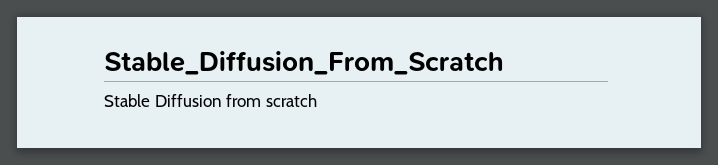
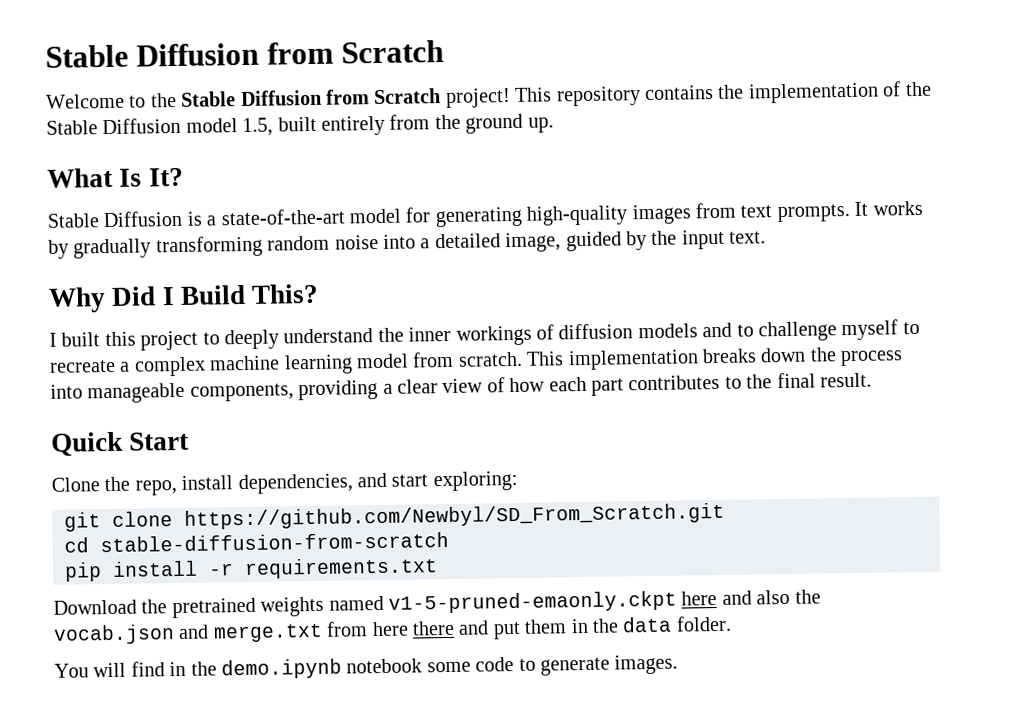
[104,51,503,75] [104,94,317,107] Stable_Diffusion_From_Scratch // Stable Diffusion from scratch -> [45,39,445,68] [46,81,932,109] [46,113,554,136] [47,167,184,188] [47,200,923,228] [48,229,767,259] [48,283,320,313] [49,319,920,351] [49,347,904,377] [50,372,872,404] [51,431,190,457] [51,470,518,496] [64,502,725,532] [64,531,449,553] [64,557,438,582] [53,589,821,619] [53,615,732,645] [54,654,679,680] Stable Diffusion from Scratch // Welcome to the Stable Diffusion from Scratch project! This repository contains the implementation of the Stable Diffusion model 1.5, built entirely from the ground up. // What Is It? // Stable Diffusion is a state-of-the-art model for generating high-quality images from text prompts. It works by gradually transforming random noise into a detailed image, guided by the input text. // Why Did I Build This? // I built this project to deeply understand the inner workings of diffusion models and to challenge myself to recreate a complex machine learning model from scratch. This implementation breaks down the process into manageable components, providing a clear view of how each part contributes to the final result. // Quick Start // Clone the repo, install dependencies, and start exploring: // git clone https://github.com/Newbyl/SD_From_Scratch.git // cd stable-diffusion-from-scratch // pip install -r requirements.txt // Download the pretrained weights named v1-5-pruned-emaonly.ckpt here and also the vocab.json and merge.txt from here there and put them in the data folder. // You will find in the demo.ipynb notebook some code to generate images.

